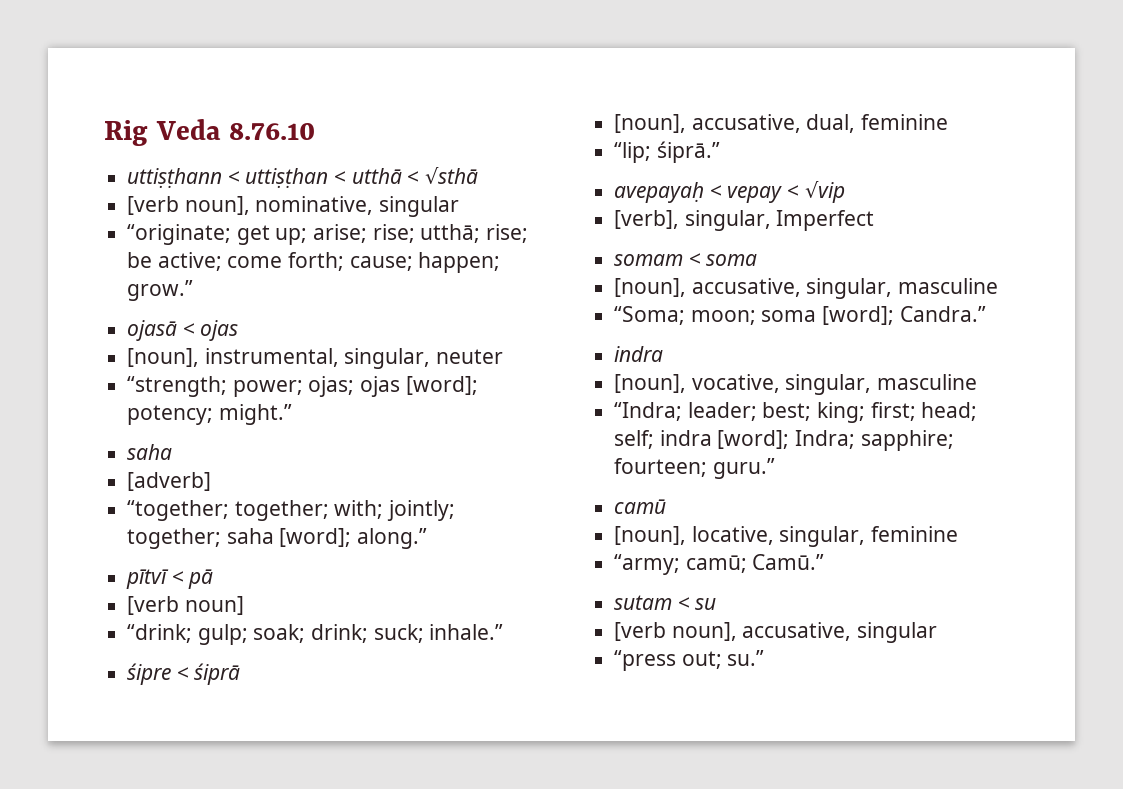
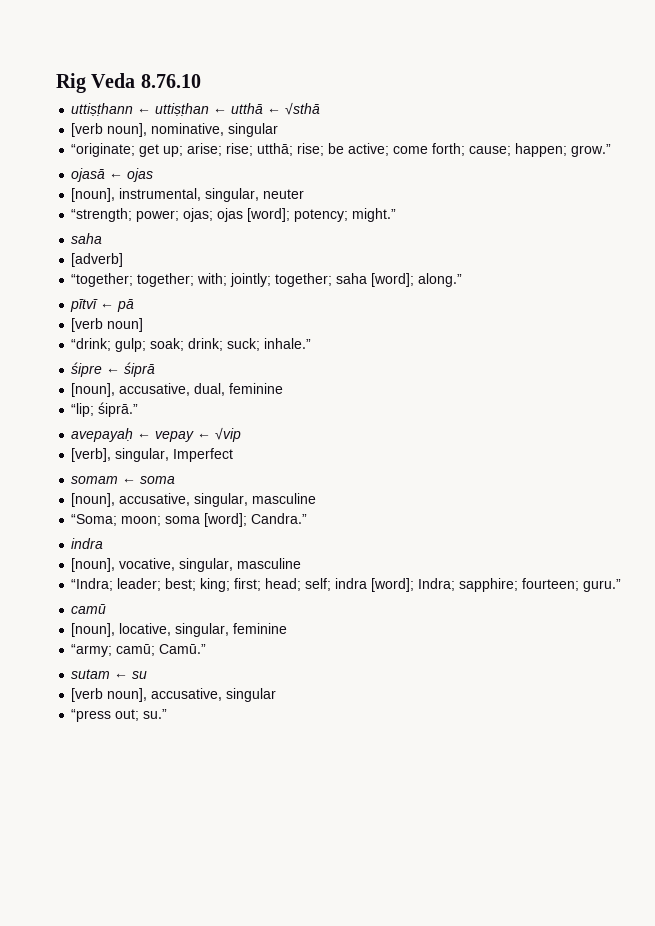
[227,168,420,188] < uttiṣṭhan < utthā < -> [137,103,282,116] ← uttiṣṭhan ← utthā ←
[182,323,195,336] < -> [109,173,124,179] ←
[171,571,184,584] < -> [100,303,115,309] ←
[176,667,189,680] < -> [106,368,121,374] ←
[709,185,800,203] < vepay < -> [137,431,212,442] ← vepay ←
[688,253,701,266] < -> [122,478,137,484] ←
[677,597,690,610] < -> [114,673,129,679] ←

